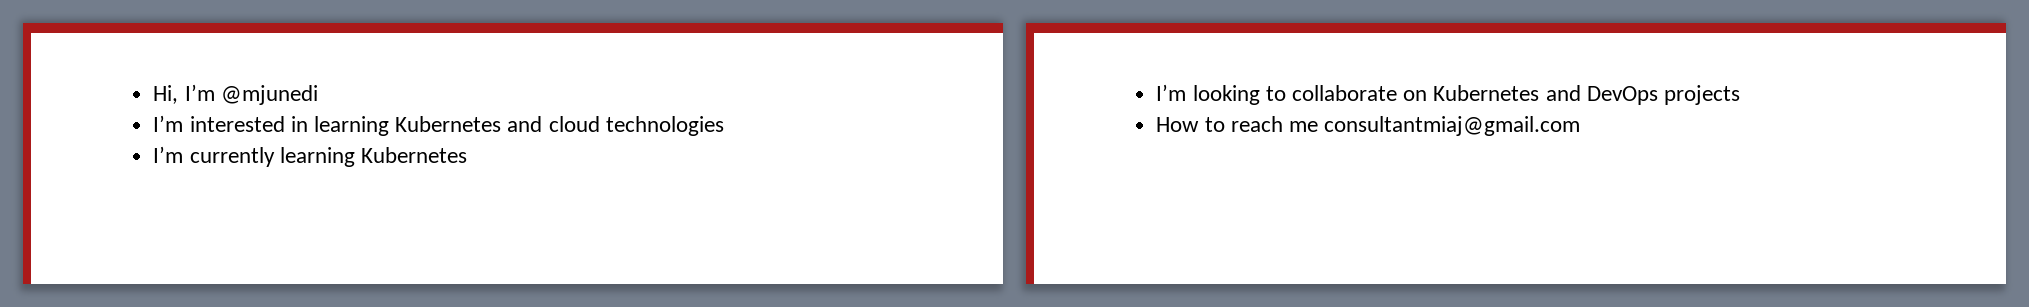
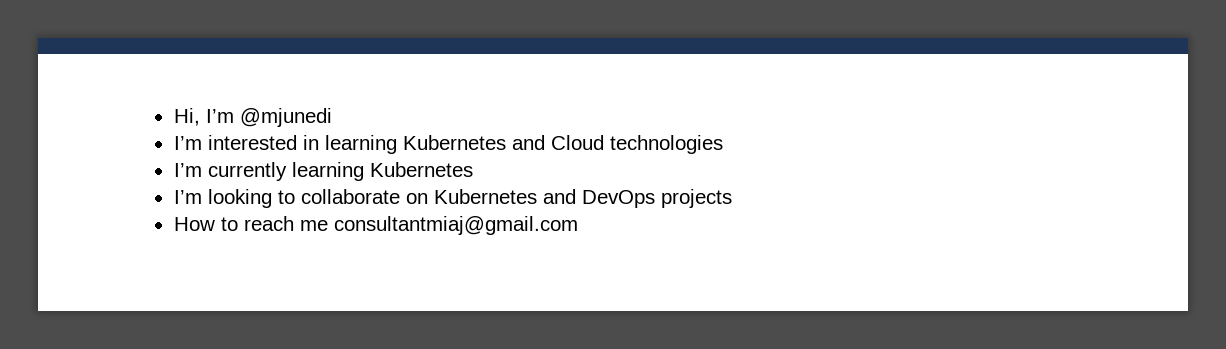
[548,116,600,132] cloud -> [550,135,604,150] Cloud

